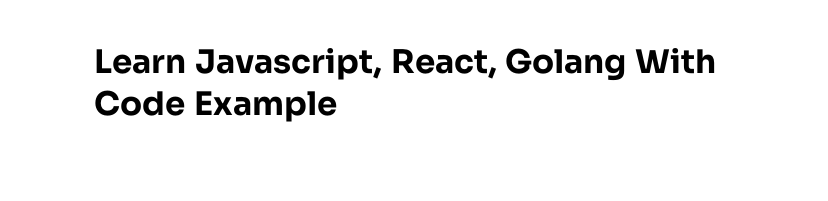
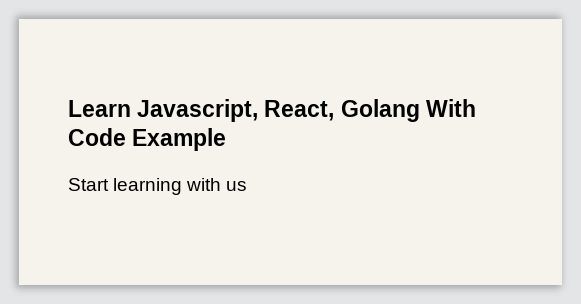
(337, 106) none -> [68,178,248,195] // Start learning with us

